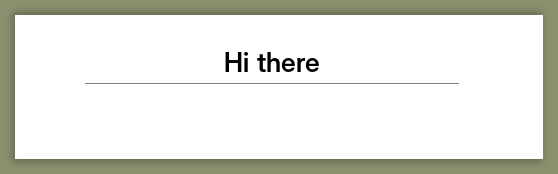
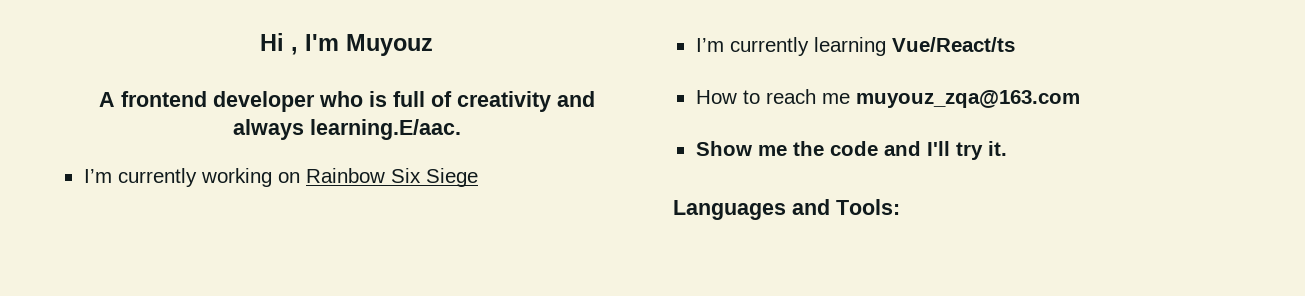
[256,52,320,72] there -> [291,34,433,56] [98,91,595,112] [232,119,461,140] [83,168,478,187] [695,37,1015,56] [695,89,1080,108] [695,141,1007,160] [673,199,900,220] , I'm Muyouz // A frontend developer who is full of creativity and always learning.E/aac. // I’m currently working on Rainbow Six Siege // I’m currently learning Vue/React/ts // How to reach me muyouz_zqa@163.com // Show me the code and I'll try it. // Languages and Tools:

